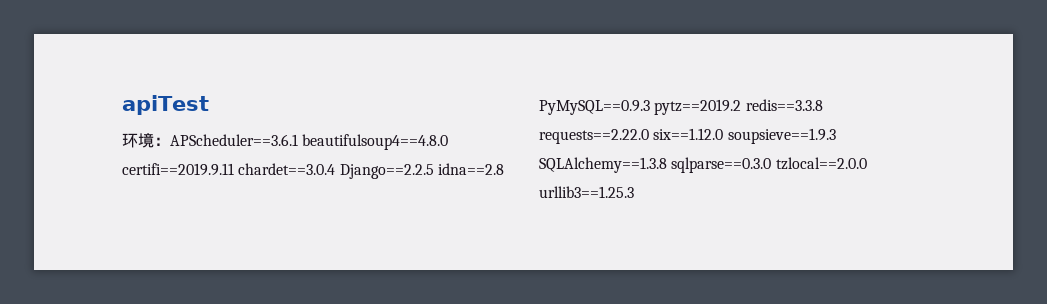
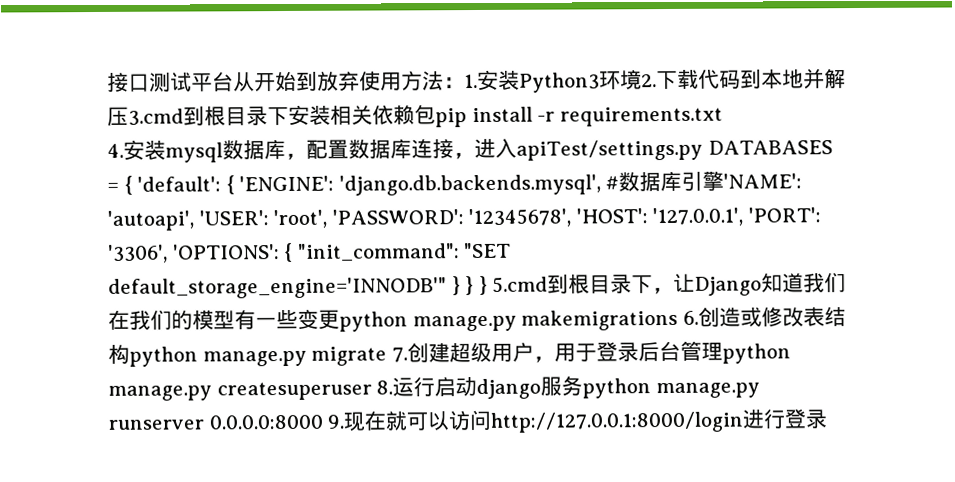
[122,95,209,115] [122,132,449,150] [122,163,504,179] [539,99,823,115] [539,128,836,144] [539,157,867,173] [539,186,634,198] apiTest // 环境：APScheduler==3.6.1 beautifulsoup4==4.8.0 certifi==2019.9.11 chardet==3.0.4 Django==2.2.5 idna==2.8 PyMySQL==0.9.3 pytz==2019.2 redis==3.3.8 requests==2.22.0 six==1.12.0 soupsieve==1.9.3 SQLAlchemy==1.3.8 sqlparse==0.3.0 tzlocal==2.0.0 urllib3==1.25.3 -> [107,68,846,93] [107,104,723,128] [107,138,834,163] [107,170,803,196] [107,207,821,231] [108,242,512,263] [108,272,847,299] [108,306,846,332] [108,340,791,367] [108,375,760,401] [108,409,828,433] 接口测试平台从开始到放弃使用方法：1.安装Python3环境2.下载代码到本地并解压3.cmd到根目录下安装相关依赖包pip install -r requirements.txt // 4.安装mysql数据库，配置数据库连接，进入apiTest/settings.py DATABASES = { 'default': { 'ENGINE': 'django.db.backends.mysql', #数据库引擎'NAME': 'autoapi', 'USER': 'root', 'PASSWORD': '12345678', 'HOST': '127.0.0.1', 'PORT': '3306', 'OPTIONS': { "init_command": "SET default_storage_engine='INNODB'" } } } 5.cmd到根目录下，让Django知道我们在我们的模型有一些变更python manage.py makemigrations 6.创造或修改表结构python manage.py migrate 7.创建超级用户，用于登录后台管理python manage.py createsuperuser 8.运行启动django服务python manage.py runserver 0.0.0.0:8000 9.现在就可以访问http://127.0.0.1:8000/login进行登录

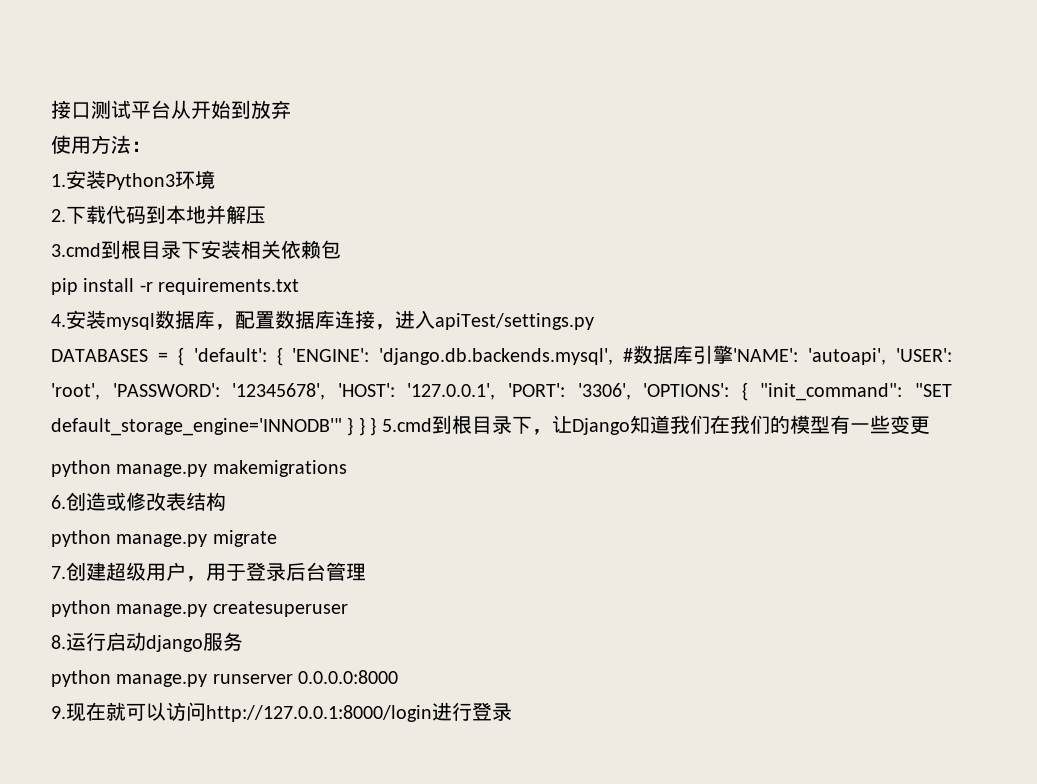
(360, 81) none -> (291, 109) //
(465, 83) none -> (151, 146) //
(642, 79) none -> (215, 179) //
(129, 116) none -> (266, 215) //
(436, 114) none -> (341, 249) //
(703, 150) none -> (594, 321) //
(340, 319) none -> (930, 425) //
(679, 320) none -> (347, 468) //
(130, 354) none -> (226, 501) //
(388, 356) none -> (277, 538) //
(723, 351) none -> (366, 572) //
(372, 391) none -> (348, 609) //
(584, 385) none -> (243, 641) //
(323, 422) none -> (399, 677) //

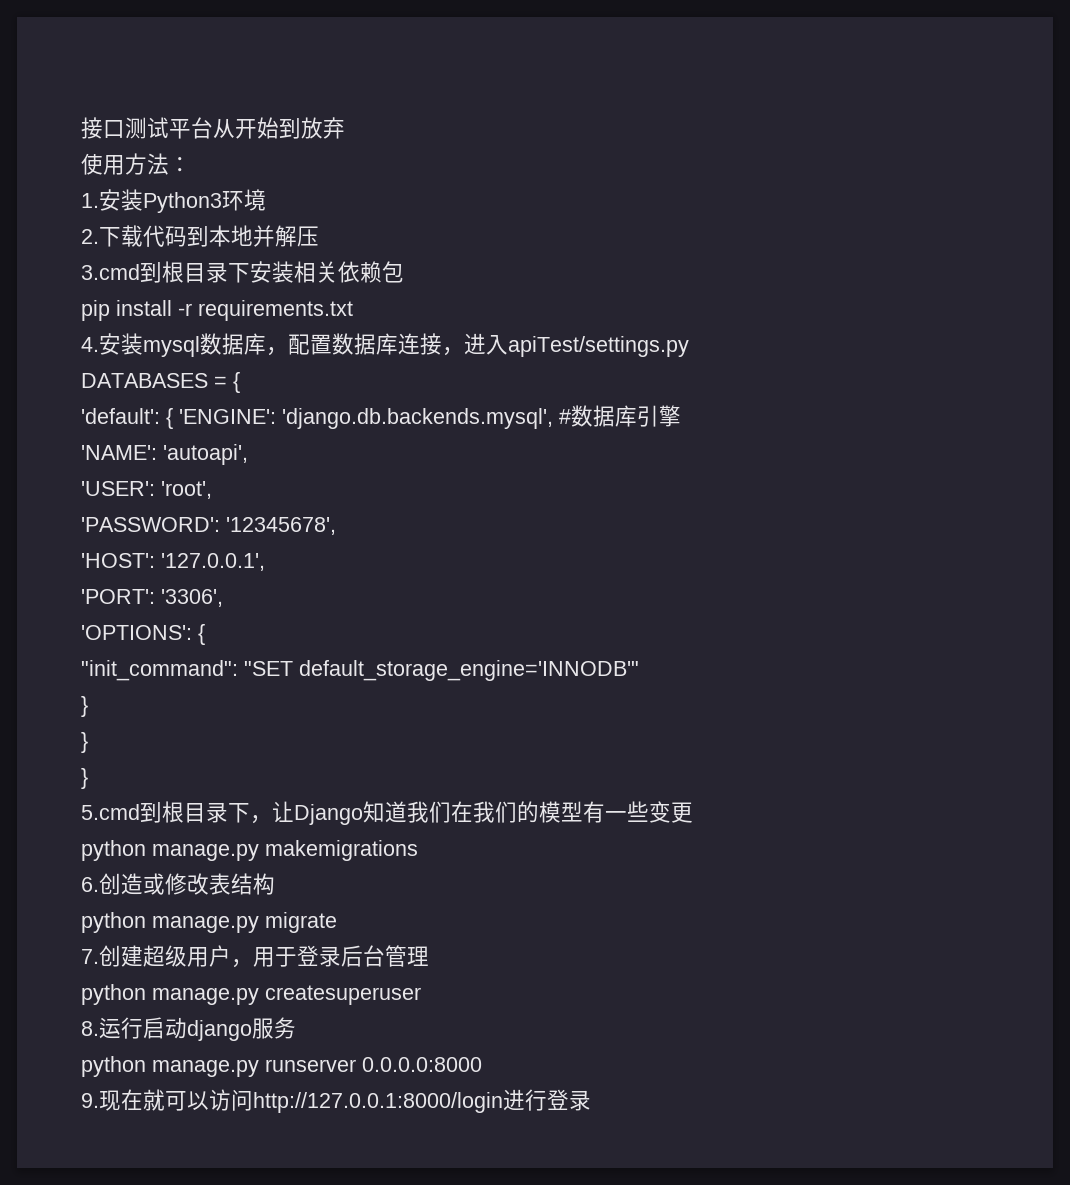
(184, 356) none -> (240, 382) //
(734, 354) none -> (681, 416) //
(887, 356) none -> (248, 454) //
(100, 391) none -> (212, 490) //
(326, 391) none -> (336, 526) //
(496, 391) none -> (265, 562) //
(631, 391) none -> (223, 598) //
(748, 391) none -> (205, 634) //
[347,417,377,436] } } } -> [81,696,88,717] [81,732,88,753] [81,768,88,789] // } // } // } //

